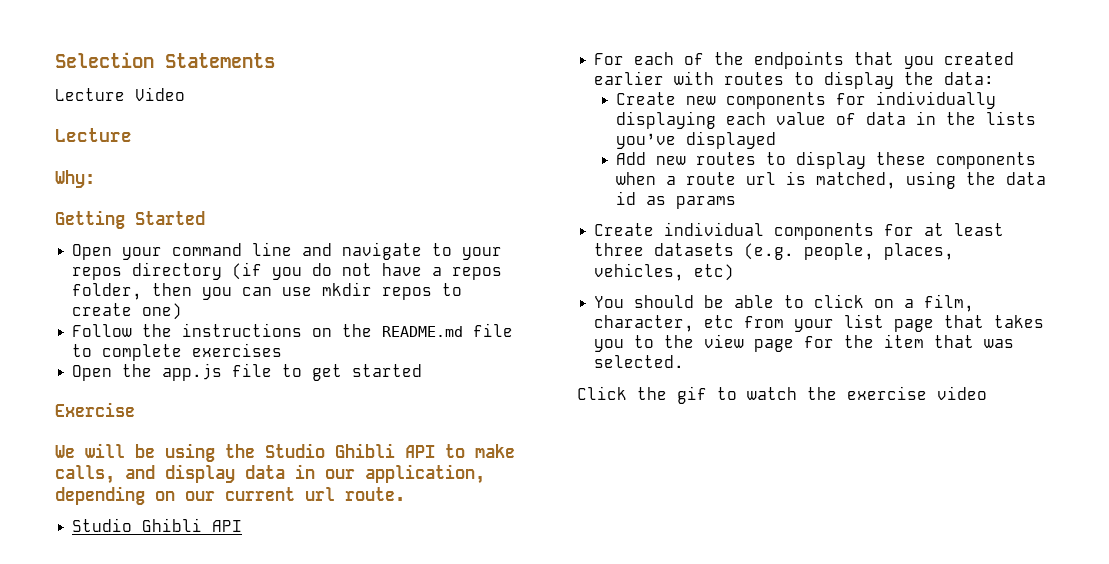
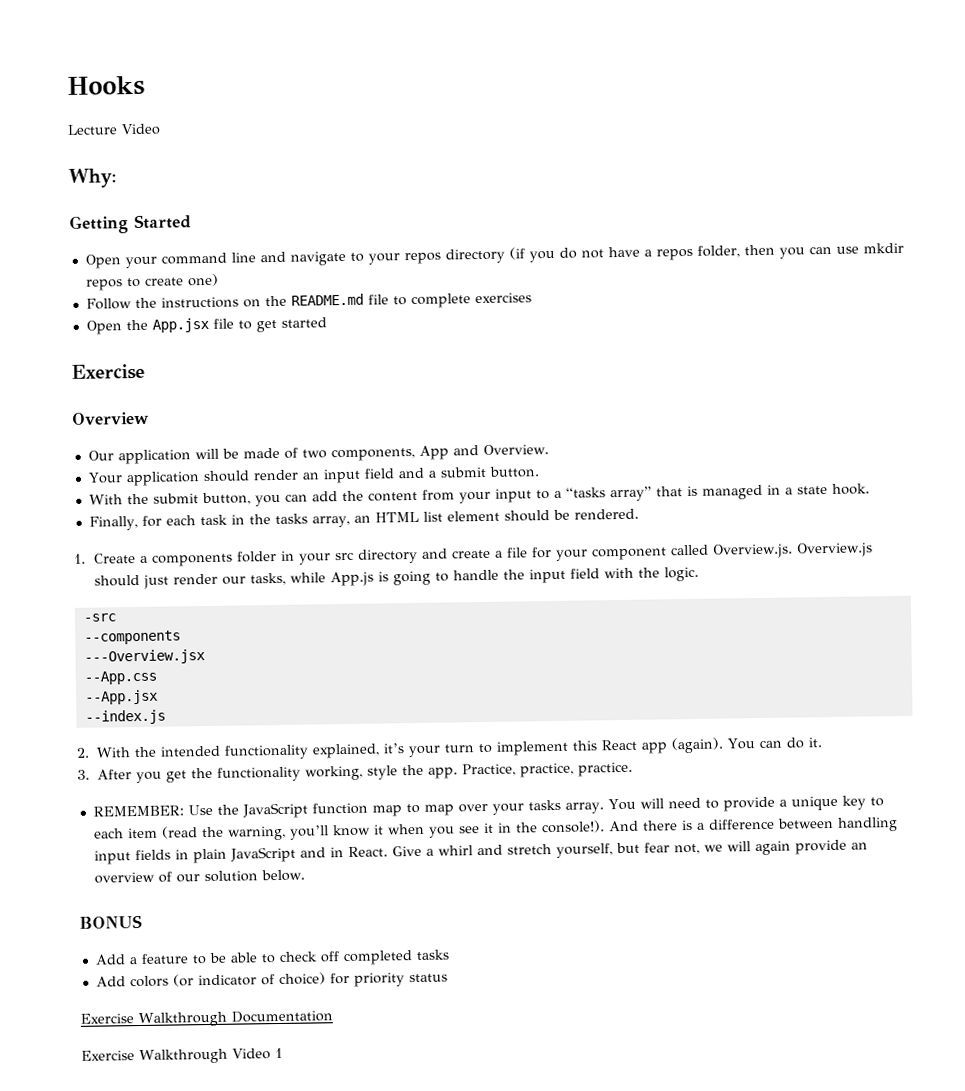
[55,52,275,68] Selection Statements -> [67,75,145,96] Hooks
[55,128,132,142] // Lecture -> (161, 129) none
[162,363,223,381] app.js -> [151,317,209,333] App.jsx
[55,443,515,462] [55,464,485,484] [55,486,405,505] [72,518,243,532] [594,51,1015,69] [594,71,995,89] [615,91,996,109] [615,111,1036,129] [615,131,776,149] [615,151,1036,169] [615,171,1046,189] [615,191,736,209] [594,222,1005,240] [594,243,955,260] [594,263,735,281] [594,294,975,312] [594,314,1045,332] [594,334,1015,352] [594,355,685,368] [577,386,987,404] We will be using the Studio Ghibli API to make calls, and display data in our application, depending on our current url route. // Studio Ghibli API // For each of the endpoints that you created earlier with routes to display the data: // Create new components for individually displaying each value of data in the lists you’ve displayed // Add new routes to display these components when a route url is matched, using the data id as params // Create individual components for at least three datasets (e.g. people, places, vehicles, etc) // You should be able to click on a film, character, etc from your list page that takes you to the view page for the item that was selected. // Click the gif to watch the exercise video -> [72,411,149,425] [87,444,549,465] [87,466,540,487] [88,483,870,507] [88,508,639,531] [74,542,874,567] [94,566,700,589] [82,613,117,622] [83,630,181,645] [83,649,205,665] [83,670,157,685] [84,689,158,705] [84,709,166,725] [76,737,823,760] [77,761,634,784] [92,795,884,819] [93,817,898,841] [93,839,868,865] [93,869,305,884] [79,914,142,929] [94,949,449,966] [95,972,448,988] [80,1010,333,1028] [81,1047,283,1065] Overview // Our application will be made of two components, App and Overview. // Your application should render an input field and a submit button. // With the submit button, you can add the content from your input to a “tasks array” that is managed in a state hook. // Finally, for each task in the tasks array, an HTML list element should be rendered. // 1. Create a components folder in your src directory and create a file for your component called Overview.js. Overview.js should just render our tasks, while App.js is going to handle the input field with the logic. // -src // --components // ---Overview.jsx // --App.css // --App.jsx // --index.js // 2. With the intended functionality explained, it’s your turn to implement this React app (again). You can do it. // 3. After you get the functionality working, style the app. Practice, practice, practice. // REMEMBER: Use the JavaScript function map to map over your tasks array. You will need to provide a unique key to each item (read the warning, you’ll know it when you see it in the console!). And there is a difference between handling input fields in plain JavaScript and in React. Give a whirl and stretch yourself, but fear not, we will again provide an overview of our solution below. // BONUS // Add a feature to be able to check off completed tasks // Add colors (or indicator of choice) for priority status // Exercise Walkthrough Documentation // Exercise Walkthrough Video 1

